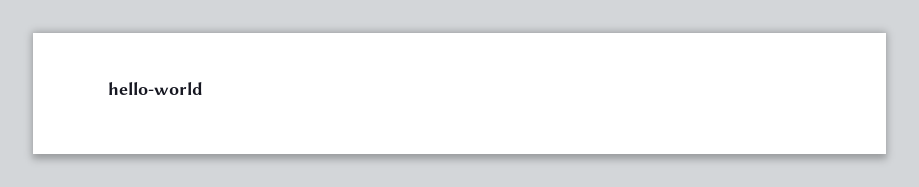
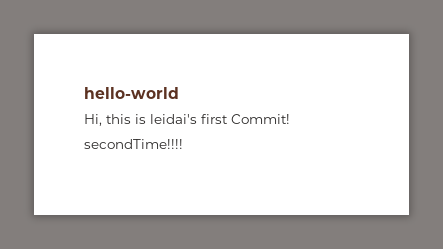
(203, 88) none -> [84,114,290,126] [84,139,183,149] // Hi, this is leidai's first Commit! // secondTime!!!!

